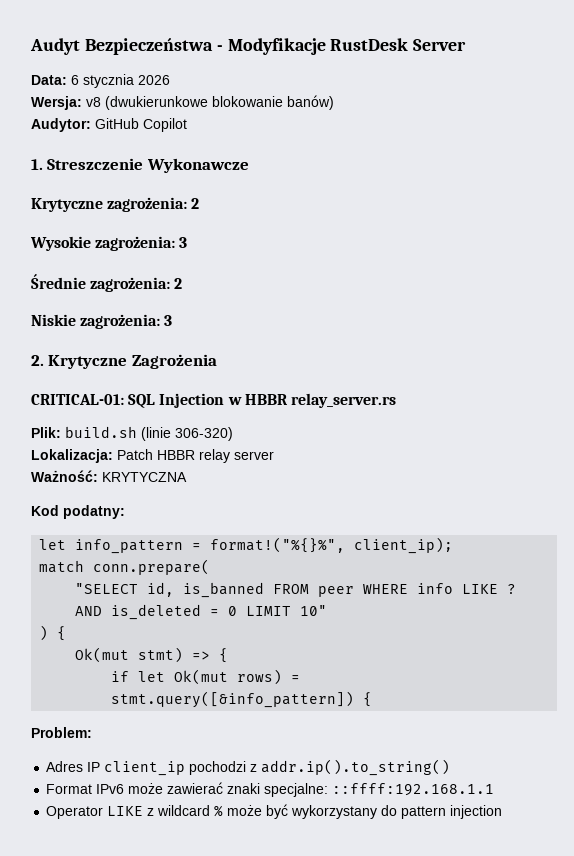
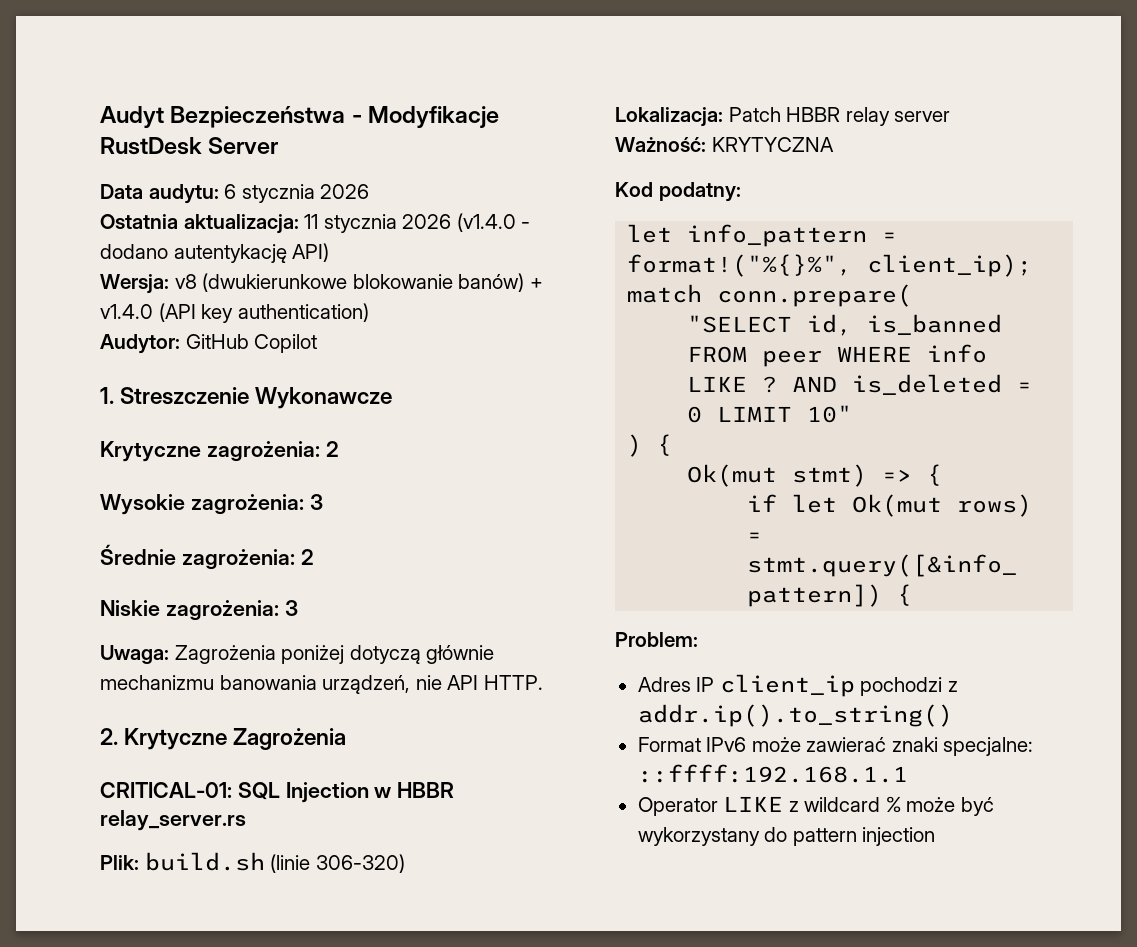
[31,75,67,85] Data: -> [100,184,219,204] Data audytu:
(170, 80) none -> [100,213,531,234] [100,243,330,263] // Ostatnia aktualizacja: 11 stycznia 2026 (v1.4.0 - dodano autentykację API)
(334, 102) none -> [529,278,543,289] [100,303,369,323] + v1.4.0 (API key authentication)
(173, 320) none -> [100,645,495,664] [100,675,543,694] // Uwaga: Zagrożenia poniżej dotyczą głównie mechanizmu banowania urządzeń, nie API HTTP.

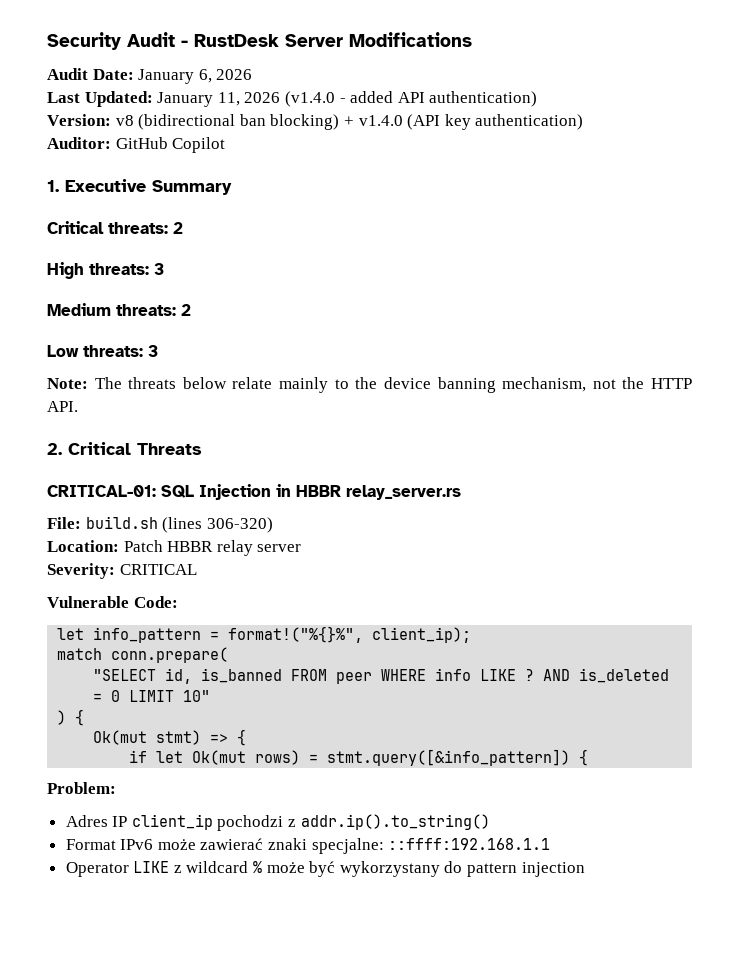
[100,106,500,128] [100,137,279,155] [100,184,370,204] [100,213,531,234] [100,243,330,263] [100,273,525,294] Audyt Bezpieczeństwa - Modyfikacje RustDesk Server // Data audytu: 6 stycznia 2026 // Ostatnia aktualizacja: 11 stycznia 2026 (v1.4.0 - dodano autentykację API) // Wersja: v8 (dwukierunkowe blokowanie banów) -> [47,32,472,50] [47,68,253,84] [47,91,538,107] [47,114,340,130] Security Audit - RustDesk Server Modifications // Audit Date: January 6, 2026 // Last Updated: January 11, 2026 (v1.4.0 - added API authentication) // Version: v8 (bidirectional ban blocking)
[100,334,180,354] Audytor: -> [47,137,111,149] Auditor:
[120,387,393,409] [100,441,339,462] [100,494,323,515] [100,544,314,570] [100,600,298,621] [100,645,495,664] [100,675,543,694] Streszczenie Wykonawcze // Krytyczne zagrożenia: 2 // Wysokie zagrożenia: 3 // Średnie zagrożenia: 2 // Niskie zagrożenia: 3 // Uwaga: Zagrożenia poniżej dotyczą głównie mechanizmu banowania urządzeń, nie API HTTP. -> [65,179,232,195] [47,221,183,234] [47,262,164,279] [47,303,191,316] [47,345,158,357] [47,377,692,393] [47,401,78,412] Executive Summary // Critical threats: 2 // High threats: 3 // Medium threats: 2 // Low threats: 3 // Note: The threats below relate mainly to the device banning mechanism, not the HTTP API.
[124,728,347,750] Krytyczne Zagrożenia -> [68,442,202,455] Critical Threats
[374,787,392,798] w -> [276,484,291,497] in
[100,852,311,873] Plik: build.sh (linie -> [47,516,203,533] File: build.sh (lines
[615,107,723,127] Lokalizacja: -> [47,540,119,552] Location:
[615,137,834,152] [615,182,741,202] Ważność: KRYTYCZNA // Kod podatny: -> [47,563,197,579] [47,596,178,608] Severity: CRITICAL // Vulnerable Code:

